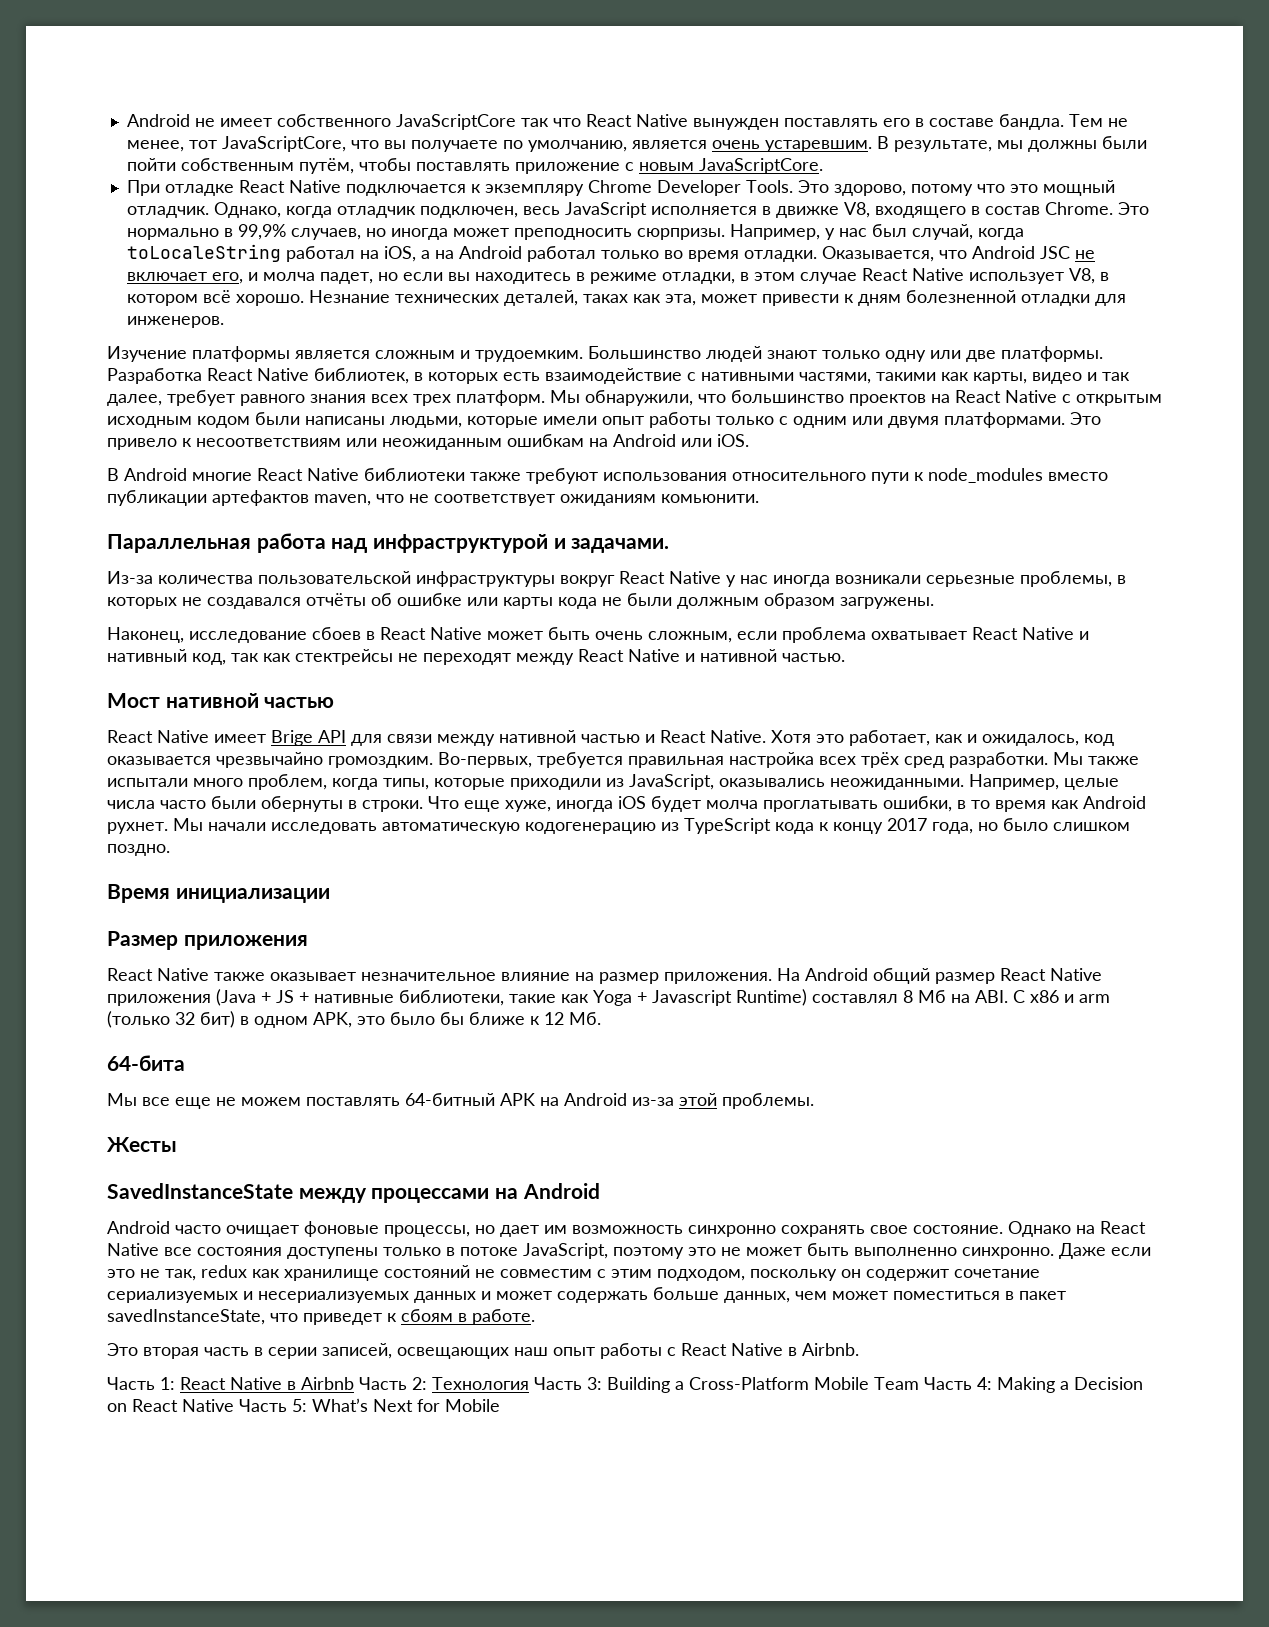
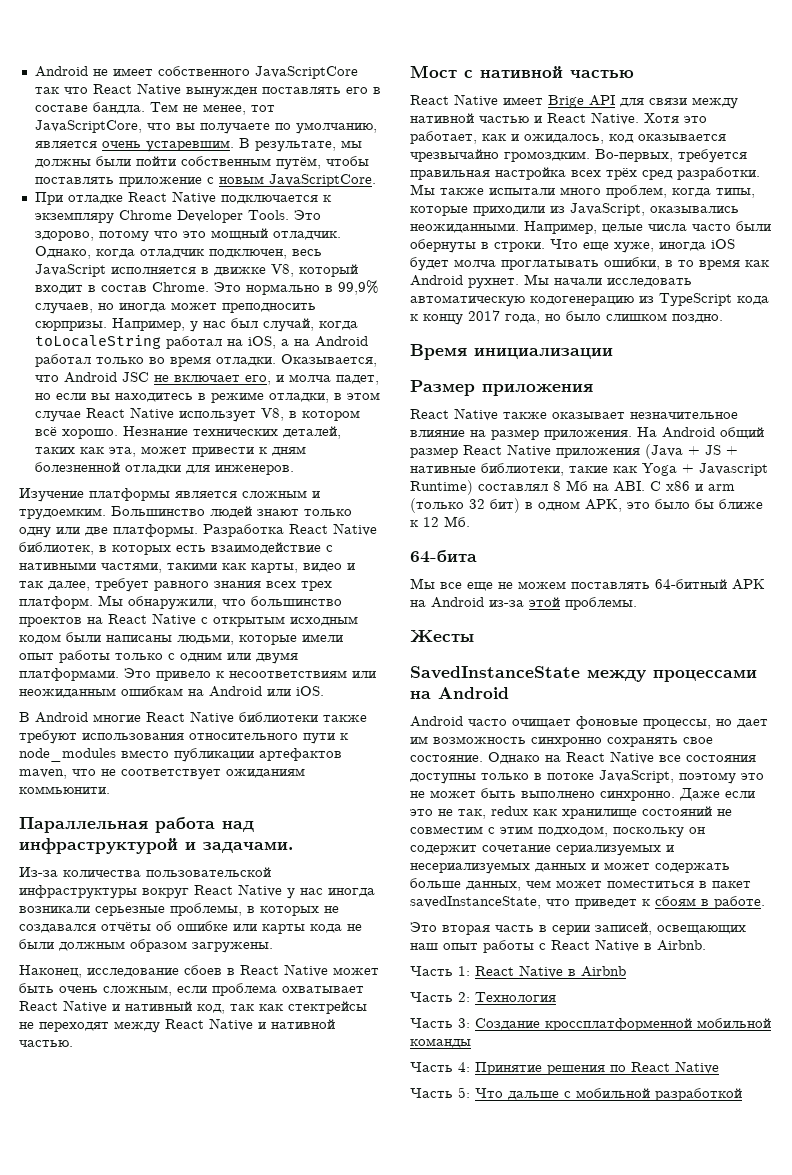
[874,206,966,218] входящего -> [298,264,358,277] [34,285,83,294] который входит
[582,294,628,303] таках -> [34,447,75,454] таких
[661,494,759,503] комьюнити. -> [19,786,110,794] коммьюнити.
(160, 700) none -> [464,70,473,78] с
[287,1247,378,1259] доступены -> [410,773,476,784] доступны
[854,1247,957,1256] выполненно -> [521,791,595,798] выполнено
(354, 1383) none -> (626, 971) //
(529, 1383) none -> (556, 997) //
[607,1377,1143,1393] [107,1399,234,1412] Building a Cross-Platform Mobile Team Часть 4: Making a Decision on React Native -> [475,1018,771,1031] [410,1038,471,1048] [410,1061,719,1075] Создание кроссплатформенной мобильной команды // Часть 4: Принятие решения по React Native //
[312,1398,500,1412] What’s Next for Mobile -> [475,1088,742,1101] Что дальше с мобильной разработкой

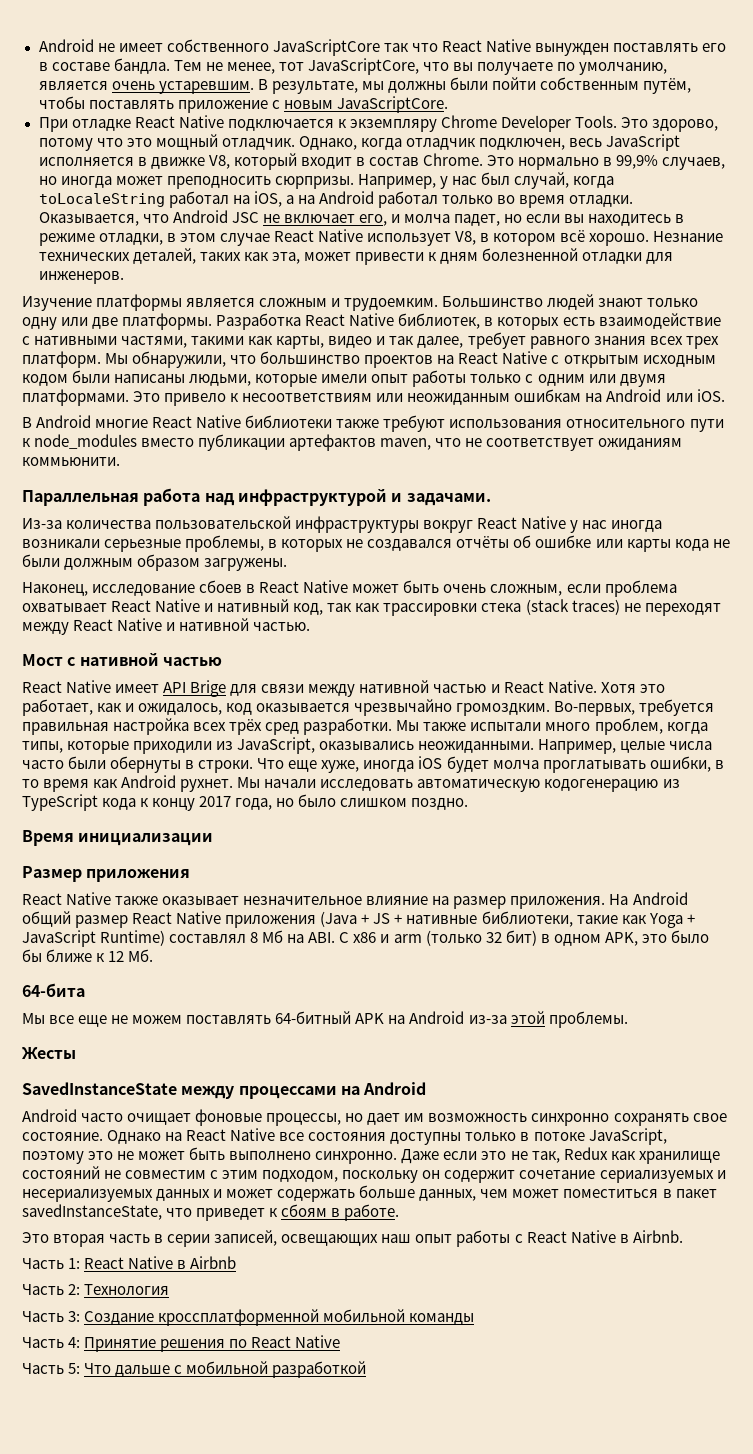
[288,1001,367,1014] стектрейсы -> [383,599,620,616] трассировки стека (stack traces)
[548,95,615,108] Brige API -> [163,680,227,697] API Brige
[699,463,768,476] Javascript -> [22,930,96,947] JavaScript
[491,806,528,816] redux -> [563,1147,608,1160] Redux

